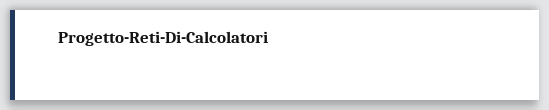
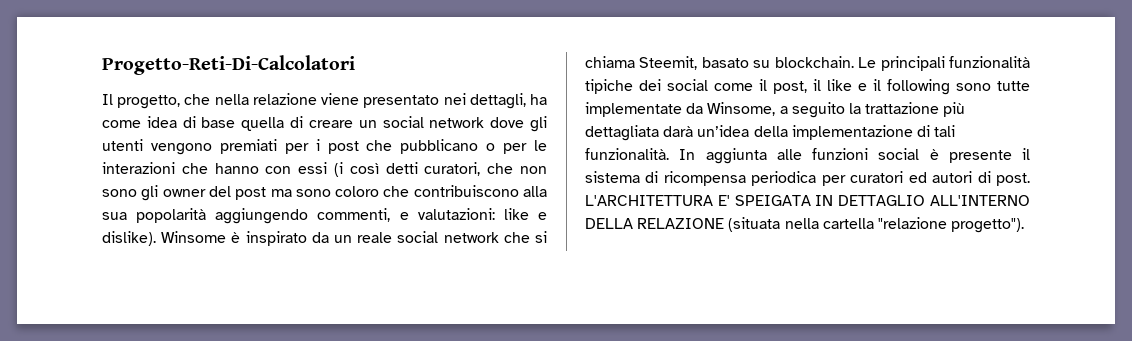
(268, 38) none -> [102,93,547,109] [102,116,547,132] [102,139,547,155] [102,162,548,177] [102,185,547,201] [102,208,548,224] [102,231,547,246] [585,56,1030,71] [585,79,1030,95] [585,102,966,118] [585,125,956,141] [585,148,1030,164] [585,171,1030,186] [585,195,1030,206] [585,217,1025,233] // Il progetto, che nella relazione viene presentato nei dettagli, ha come idea di base quella di creare un social network dove gli utenti vengono premiati per i post che pubblicano o per le interazioni che hanno con essi (i così detti curatori, che non sono gli owner del post ma sono coloro che contribuiscono alla sua popolarità aggiungendo commenti, e valutazioni: like e dislike). Winsome è inspirato da un reale social network che si chiama Steemit, basato su blockchain. Le principali funzionalità tipiche dei social come il post, il like e il following sono tutte implementate da Winsome, a seguito la trattazione più dettagliata darà un’idea della implementazione di tali funzionalità. In aggiunta alle funzioni social è presente il sistema di ricompensa periodica per curatori ed autori di post. L'ARCHITETTURA E' SPEIGATA IN DETTAGLIO ALL'INTERNO DELLA RELAZIONE (situata nella cartella "relazione progetto").

